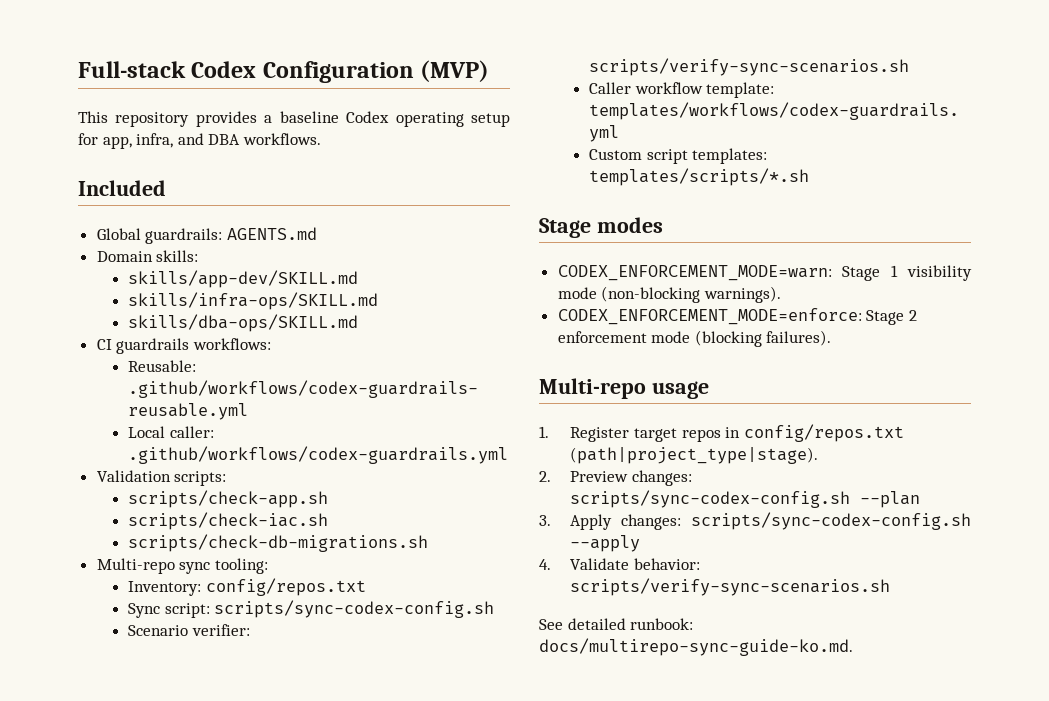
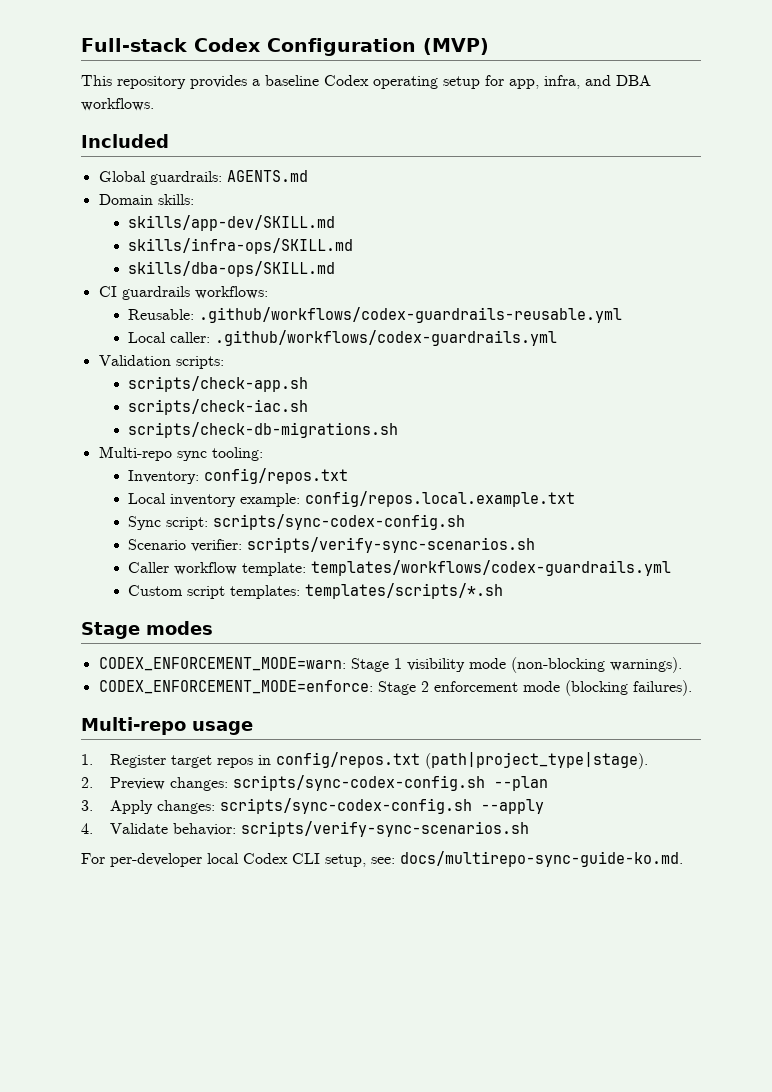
(366, 587) none -> [128,491,576,507] // Local inventory example: config/repos.local.example.txt
[539,618,694,630] See detailed runbook: -> [81,853,395,867] For per-developer local Codex CLI setup, see:

